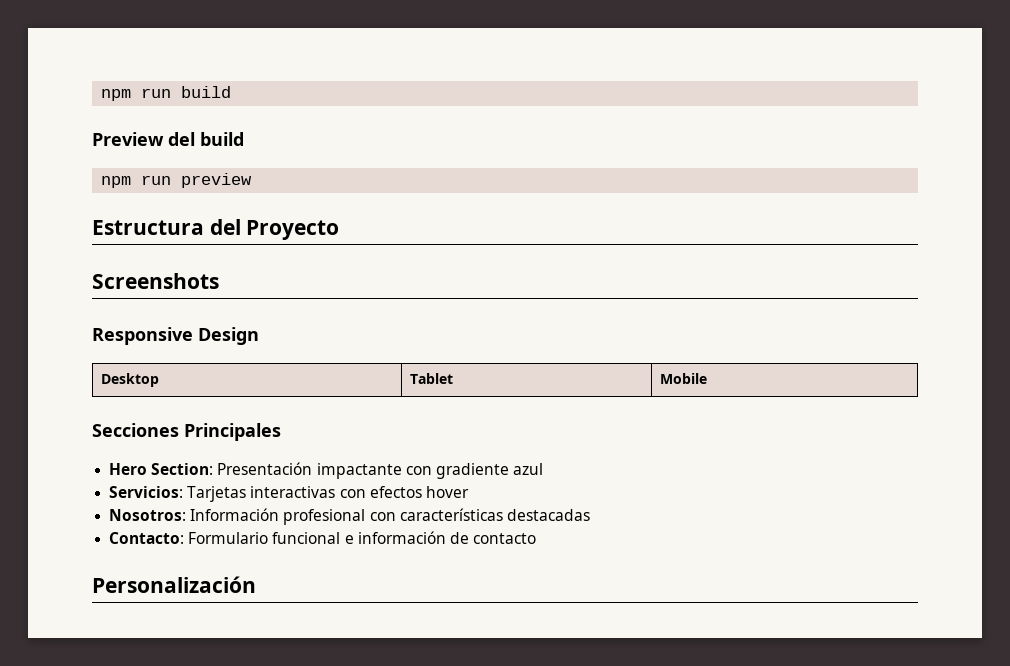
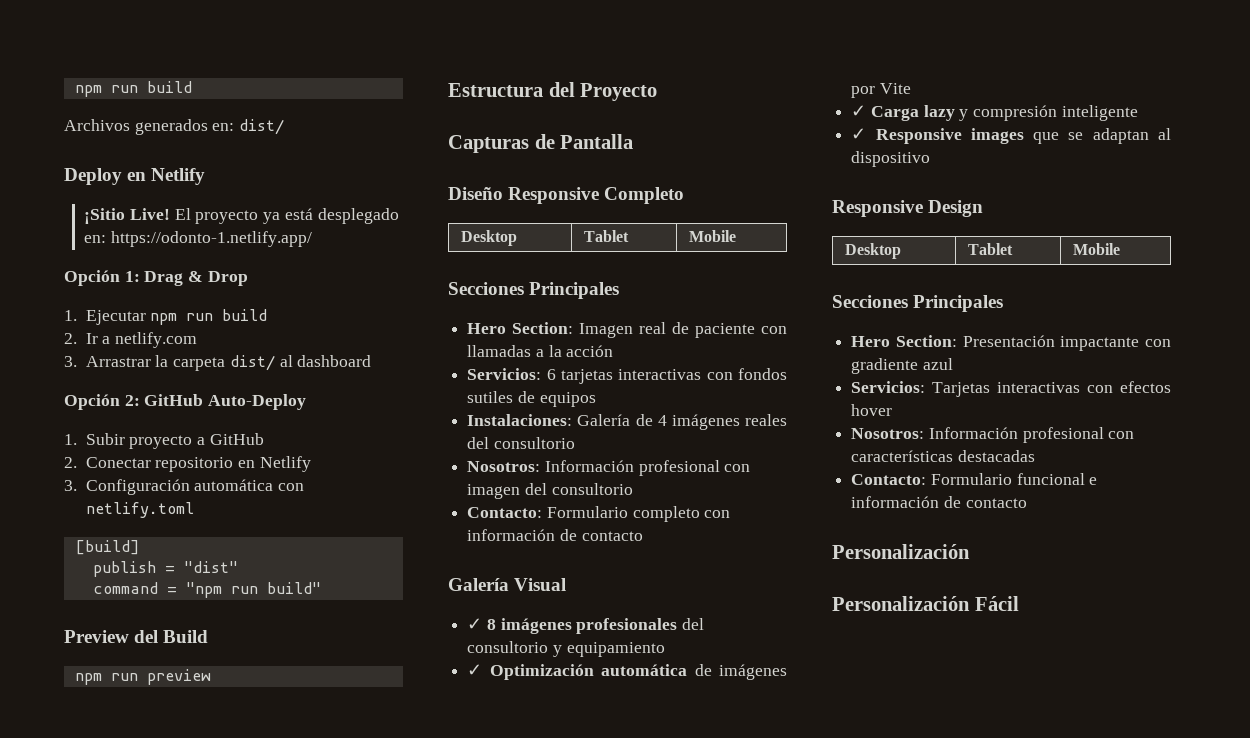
[101,86,232,101] npm run build -> [74,81,192,97] [64,119,285,135] [64,168,206,185] [84,208,399,224] [84,231,312,247] [64,270,248,286] [64,309,268,325] [64,332,198,348] [64,355,372,371] [64,394,307,410] [64,433,264,449] [64,456,311,472] [64,479,305,495] [85,502,194,518] [74,540,140,555] [92,561,238,577] [92,582,321,598] npm run build // Archivos generados en: dist/ // Deploy en Netlify // ¡Sitio Live! El proyecto ya está desplegado en: https://odonto-1.netlify.app/ // Opción 1: Drag & Drop // 1. Ejecutar npm run build // 2. Ir a netlify.com // 3. Arrastrar la carpeta dist/ al dashboard // Opción 2: GitHub Auto-Deploy // 1. Subir proyecto a GitHub // 2. Conectar repositorio en Netlify // 3. Configuración automática con netlify.toml // [build] // publish = "dist" // command = "npm run build"
[200,132,244,146] build -> [163,630,209,643] Build
[92,273,219,289] Screenshots -> [448,134,634,153] [448,187,685,204] [460,230,517,246] [583,230,629,242] [688,230,736,242] [448,282,620,299] [467,322,787,338] [467,345,614,357] [467,368,787,384] [467,391,596,407] [467,414,787,430] [467,437,575,449] [467,460,751,476] [467,483,633,499] [467,506,731,522] [467,529,643,541] [448,578,567,591] [467,618,705,634] [467,641,665,657] [467,664,787,680] [851,83,911,98] [851,105,1138,121] [851,128,1171,144] [851,151,931,167] Capturas de Pantalla // Diseño Responsive Completo // Desktop | Tablet | Mobile // Secciones Principales // Hero Section: Imagen real de paciente con llamadas a la acción // Servicios: 6 tarjetas interactivas con fondos sutiles de equipos // Instalaciones: Galería de 4 imágenes reales del consultorio // Nosotros: Información profesional con imagen del consultorio // Contacto: Formulario completo con información de contacto // Galería Visual // ✓ 8 imágenes profesionales del consultorio y equipamiento // ✓ Optimización automática de imágenes por Vite // ✓ Carga lazy y compresión inteligente // ✓ Responsive images que se adaptan al dispositivo
(256, 584) none -> [832,596,1019,611] // Personalización Fácil

